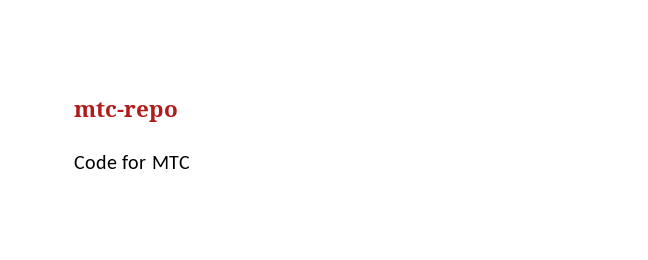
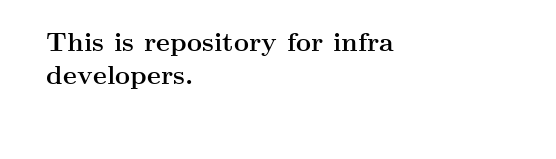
[74,102,178,122] [74,155,190,169] mtc-repo // Code for MTC -> [46,33,394,56] [46,66,193,89] This is repository for infra developers.

